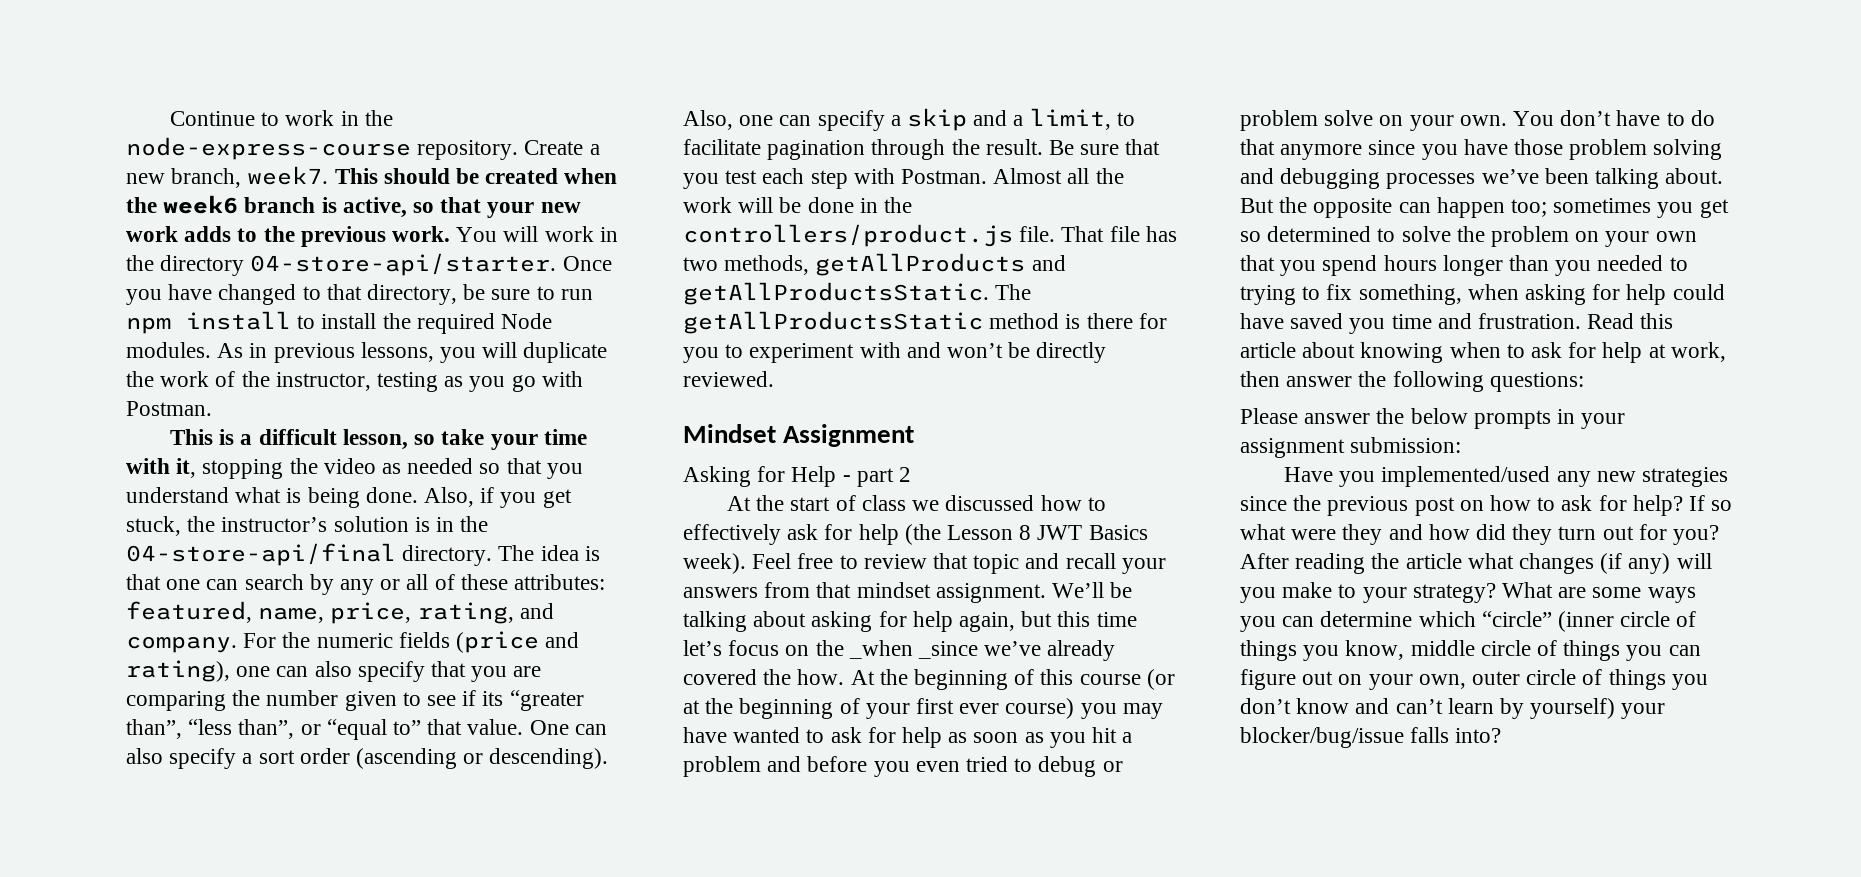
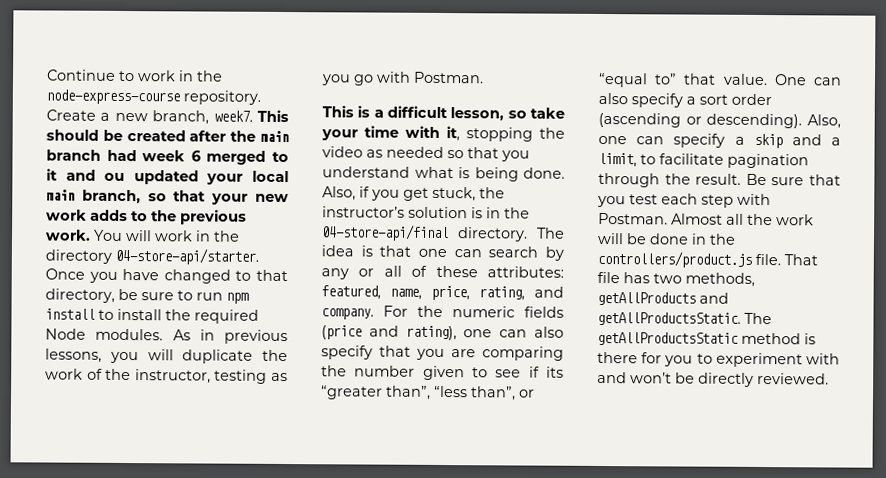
[564,168,618,184] [126,195,407,218] when the week6 branch is active, -> [189,130,289,143] [46,149,289,165] [46,168,289,185] [46,189,141,204] after the main branch had week 6 merged to it and ou updated your local main branch,
[683,424,915,447] [683,466,912,487] [727,495,1106,511] [683,524,1148,545] [683,553,1166,574] [683,582,1133,603] [683,611,1137,632] [683,640,1116,661] [683,669,1175,690] [683,698,1163,719] [683,727,1133,748] [683,756,1123,777] [1240,110,1715,131] [1240,139,1723,160] [1240,168,1724,189] [1240,197,1729,218] [1240,226,1697,247] [1240,255,1688,276] [1240,284,1725,305] [1240,313,1674,334] [1240,342,1726,363] [1240,371,1584,392] [1240,408,1626,429] [1240,437,1462,458] [1284,466,1729,487] [1240,495,1733,516] [1240,524,1720,545] [1240,553,1712,574] [1240,582,1696,603] [1240,611,1697,632] [1240,640,1701,661] [1240,669,1708,690] [1240,698,1666,719] [1240,727,1502,748] // Mindset Assignment // Asking for Help - part 2 // At the start of class we discussed how to effectively ask for help (the Lesson 8 JWT Basics week). Feel free to review that topic and recall your answers from that mindset assignment. We’ll be talking about asking for help again, but this time let’s focus on the _when _since we’ve already covered the how. At the beginning of this course (or at the beginning of your first ever course) you may have wanted to ask for help as soon as you hit a problem and before you even tried to debug or problem solve on your own. You don’t have to do that anymore since you have those problem solving and debugging processes we’ve been talking about. But the opposite can happen too; sometimes you get so determined to solve the problem on your own that you spend hours longer than you needed to trying to fix something, when asking for help could have saved you time and frustration. Read this article about knowing when to ask for help at work, then answer the following questions: // Please answer the below prompts in your assignment submission: // Have you implemented/used any new strategies since the previous post on how to ask for help? If so what were they and how did they turn out for you? After reading the article what changes (if any) will you make to your strategy? What are some ways you can determine which “circle” (inner circle of things you know, middle circle of things you can figure out on your own, outer circle of things you don’t know and can’t learn by yourself) your blocker/bug/issue falls into? -> (829, 378) none

